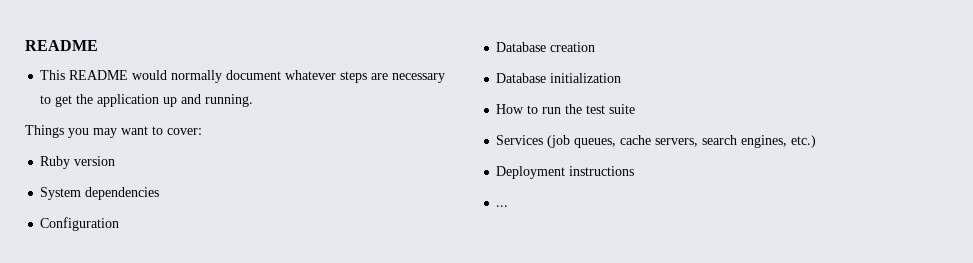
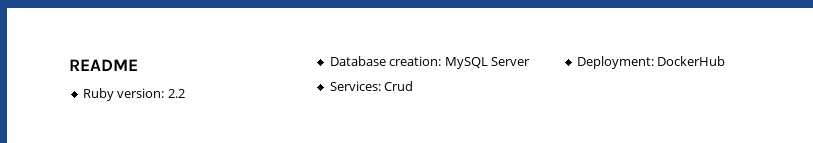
[40,70,446,83] [40,94,254,107] [25,125,202,138] [40,156,116,169] [40,187,160,200] [40,217,120,231] [496,42,596,52] [496,73,622,83] [496,104,636,114] [496,135,817,148] [496,166,635,179] [496,205,509,207] This README would normally document whatever steps are necessary to get the application up and running. // Things you may want to cover: // Ruby version // System dependencies // Configuration // Database creation // Database initialization // How to run the test suite // Services (job queues, cache servers, search engines, etc.) // Deployment instructions // ... -> [82,88,185,101] [329,56,530,69] [329,81,414,91] [576,56,726,69] Ruby version: 2.2 // Database creation: MySQL Server // Services: Crud // Deployment: DockerHub

